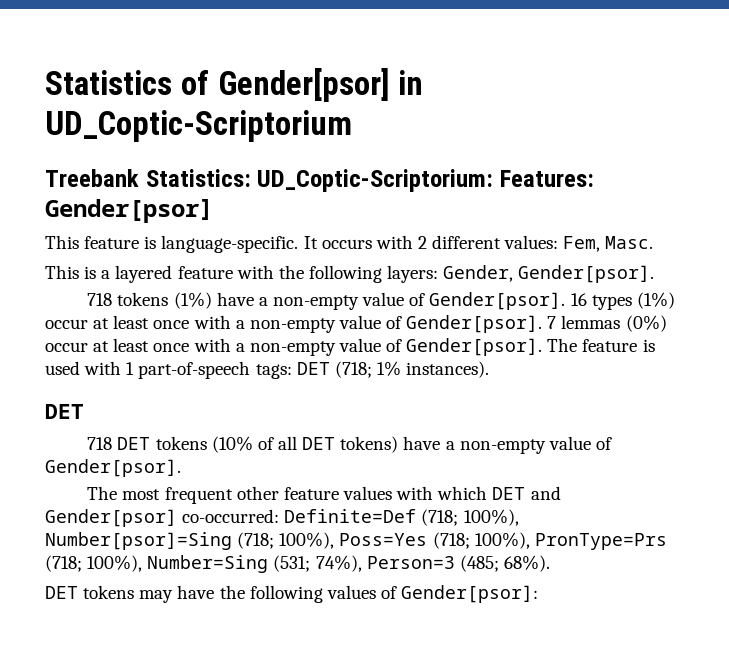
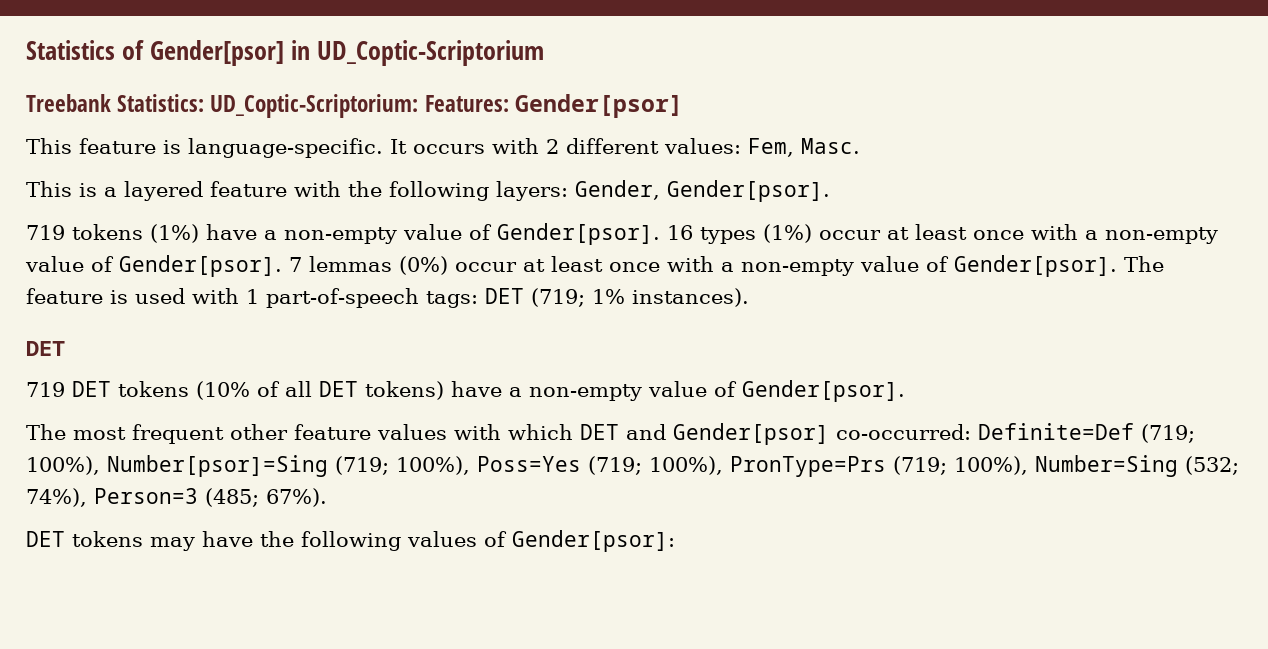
[87,293,113,306] 718 -> [26,225,65,240] 719
[334,361,372,378] (718; -> [530,288,585,307] (719;
[87,437,113,450] 718 -> [26,382,65,397] 719
[421,509,459,526] (718; -> [1141,424,1195,443] (719;
[237,532,275,549] (718; -> [335,456,389,475] (719;
[432,532,470,549] (718; -> [588,456,642,475] (719;
[45,555,82,572] (718; -> [893,456,947,475] (719;
[273,555,311,572] (531; -> [1185,456,1239,475] (532;
[503,555,550,572] 68%). -> [266,488,327,507] 67%).

